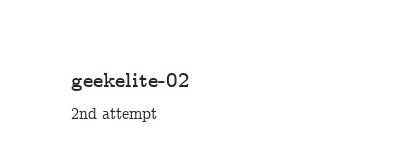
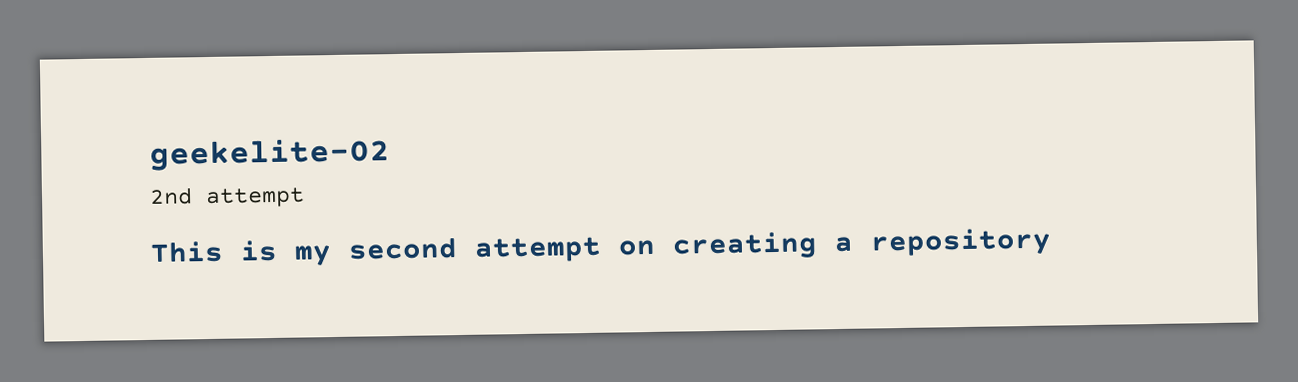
(157, 115) none -> [150,227,1052,266] // This is my second attempt on creating a repository

